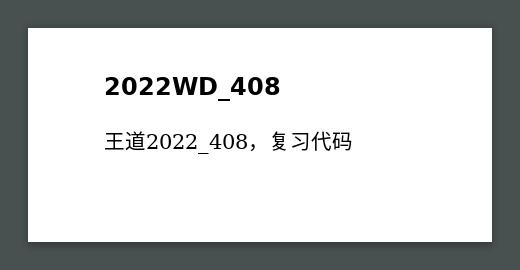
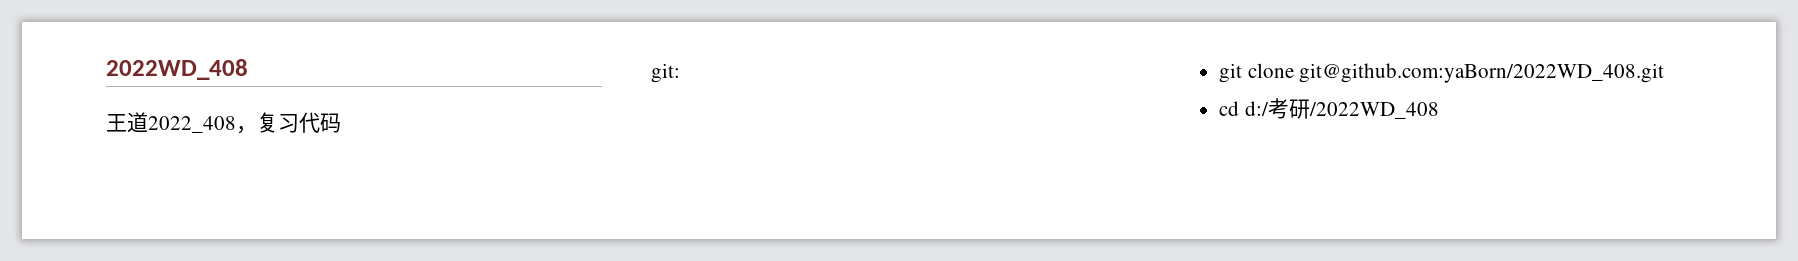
(353, 141) none -> [651,63,680,83] [1219,63,1665,83] [1219,98,1439,119] // git: // git clone git@github.com:yaBorn/2022WD_408.git // cd d:/考研/2022WD_408

